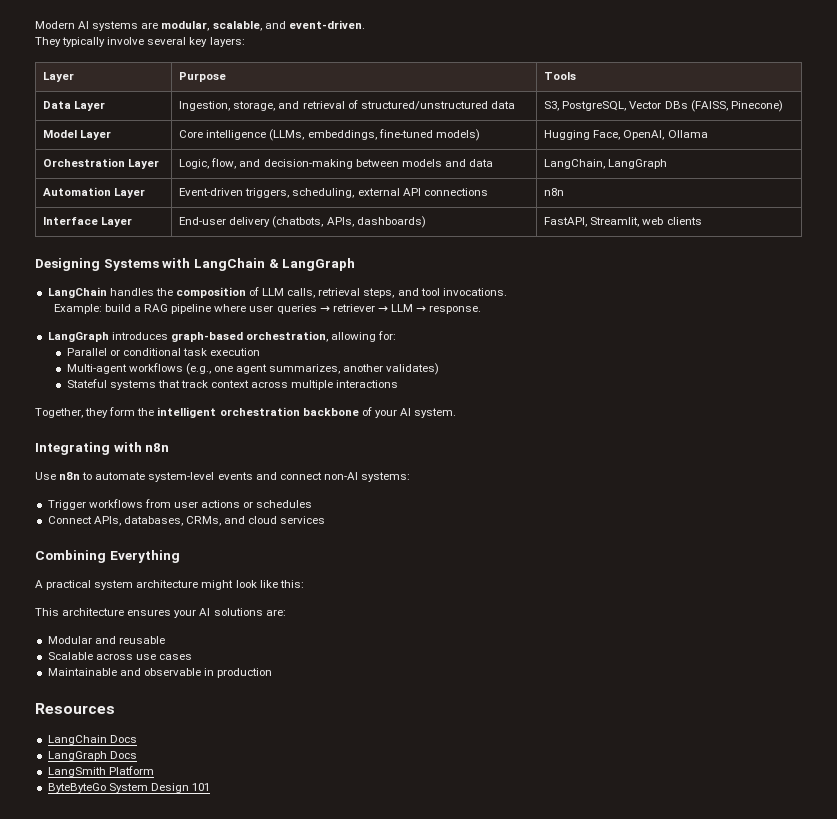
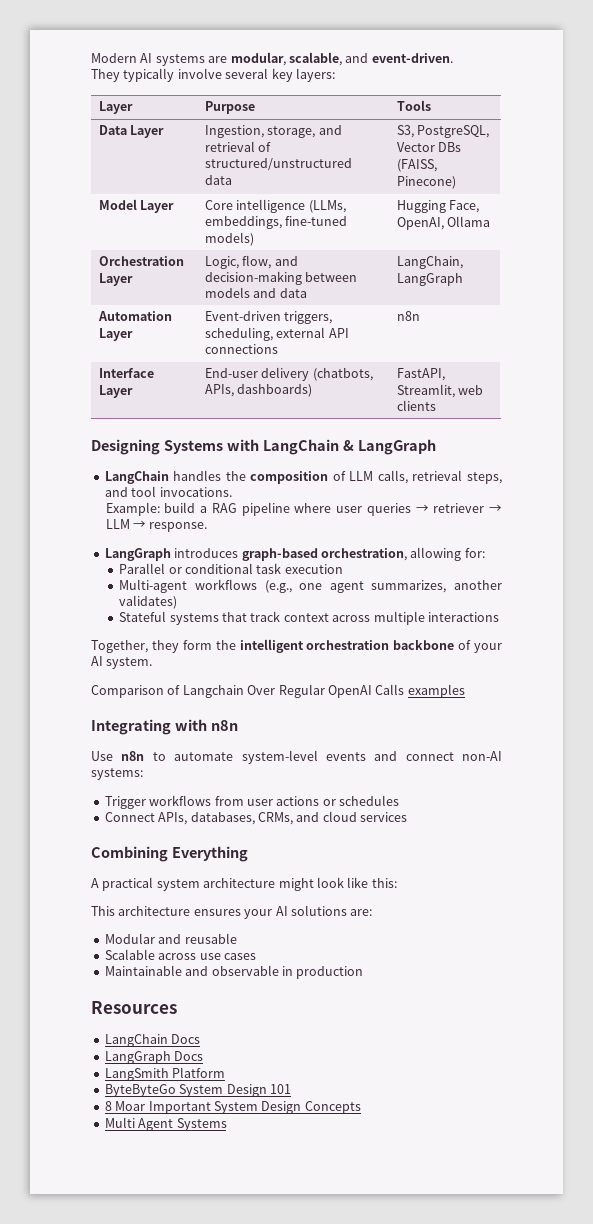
(457, 413) none -> [91,684,465,698] // Comparison of Langchain Over Regular OpenAI Calls examples
(210, 787) none -> [104,1101,361,1114] [104,1117,227,1131] // 8 Moar Important System Design Concepts // Multi Agent Systems

